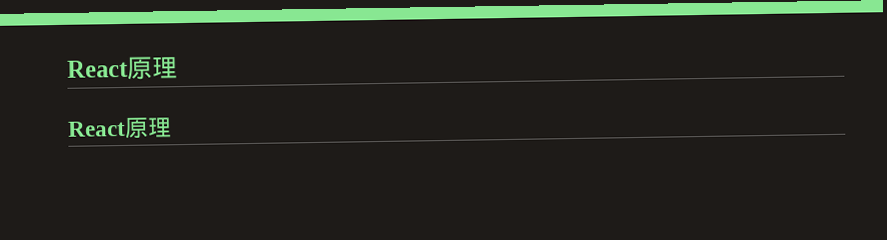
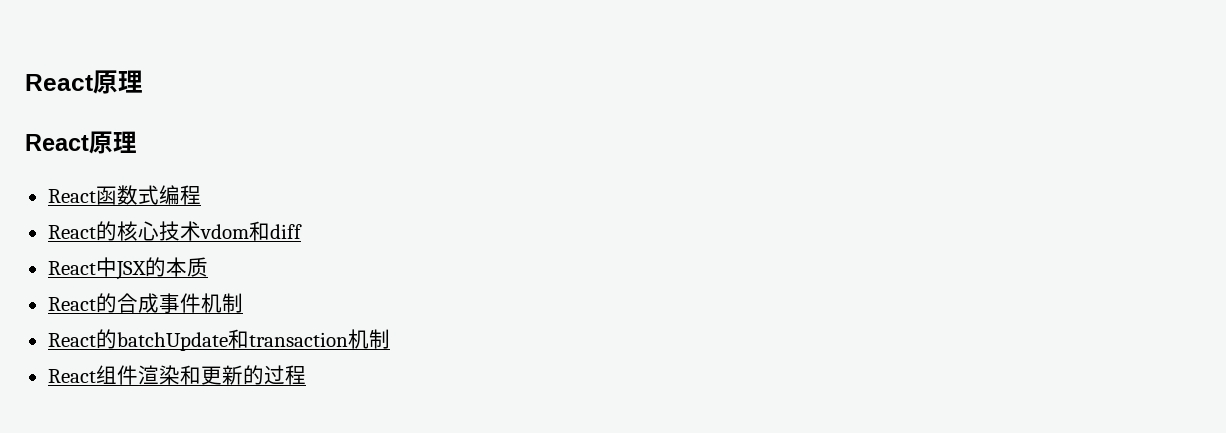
(172, 127) none -> [47,185,201,205] [47,221,302,241] [47,257,208,280] [47,293,243,313] [47,329,390,351] [47,365,306,385] // React函数式编程 // React的核心技术vdom和diff // React中JSX的本质 // React的合成事件机制 // React的batchUpdate和transaction机制 // React组件渲染和更新的过程

